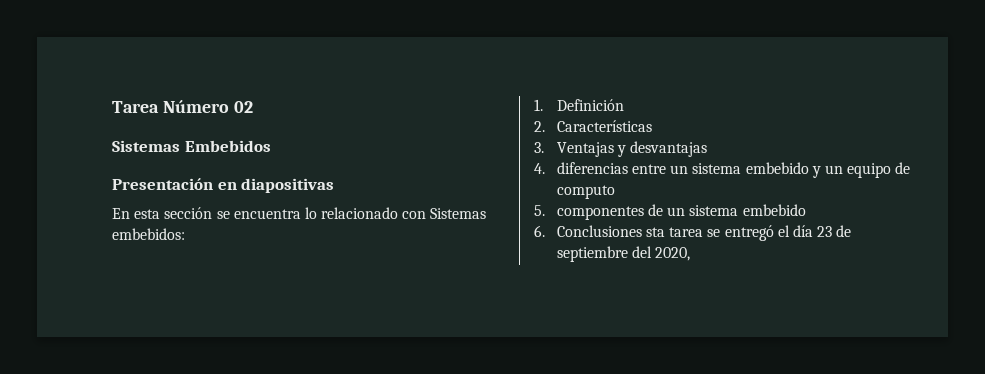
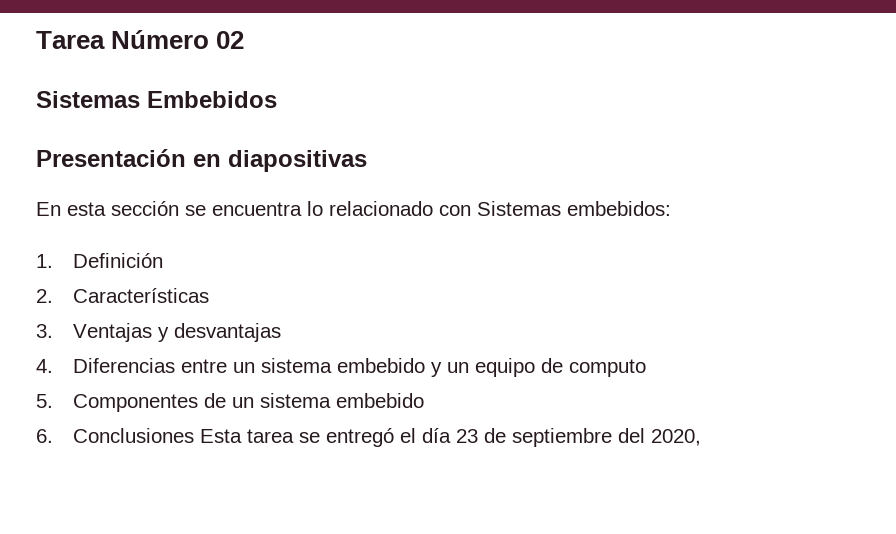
[556,162,628,174] diferencias -> [72,358,175,373] Diferencias
[556,206,644,220] componentes -> [72,394,198,412] Componentes
[646,227,666,237] sta -> [199,429,242,443] Esta

